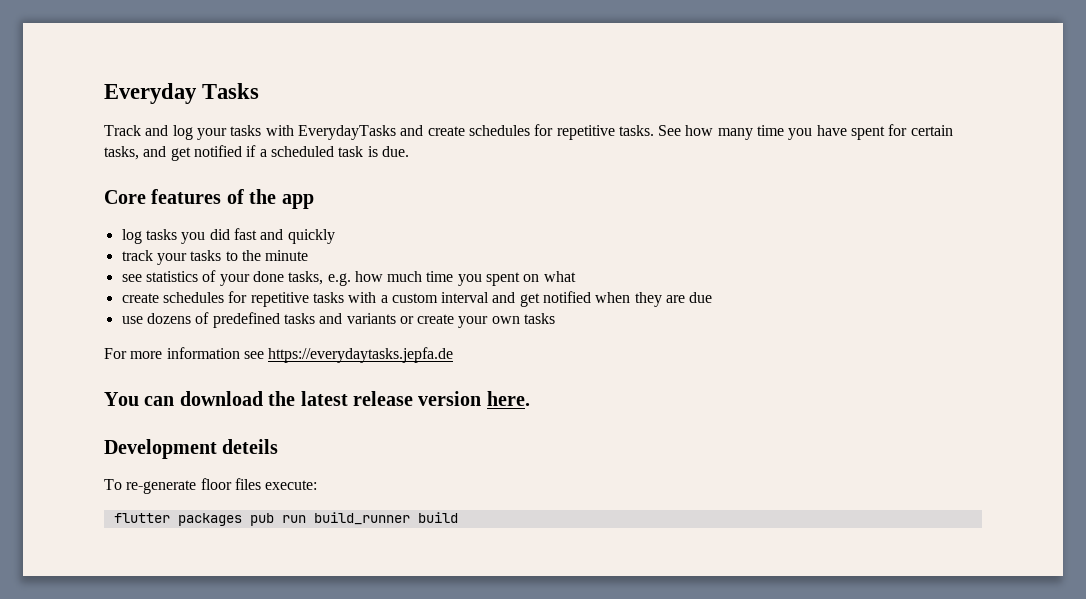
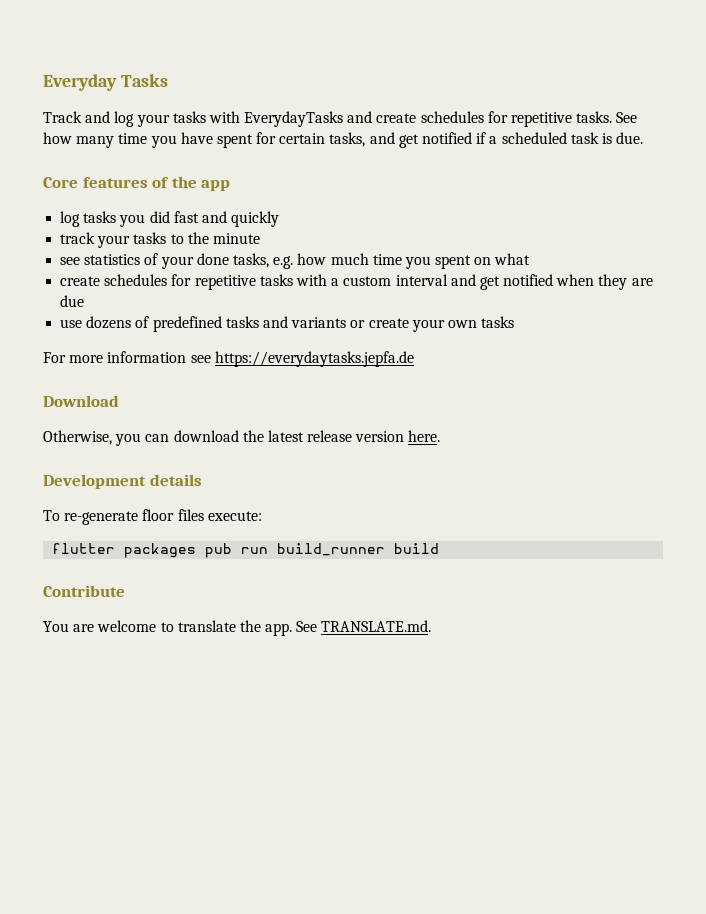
[104,392,139,406] You -> [43,395,119,407] [43,430,142,446] Download // Otherwise, you
[222,439,279,454] deteils -> [149,474,202,486] details
(458, 517) none -> [43,585,125,597] [43,620,432,636] // Contribute // You are welcome to translate the app. See TRANSLATE.md.

